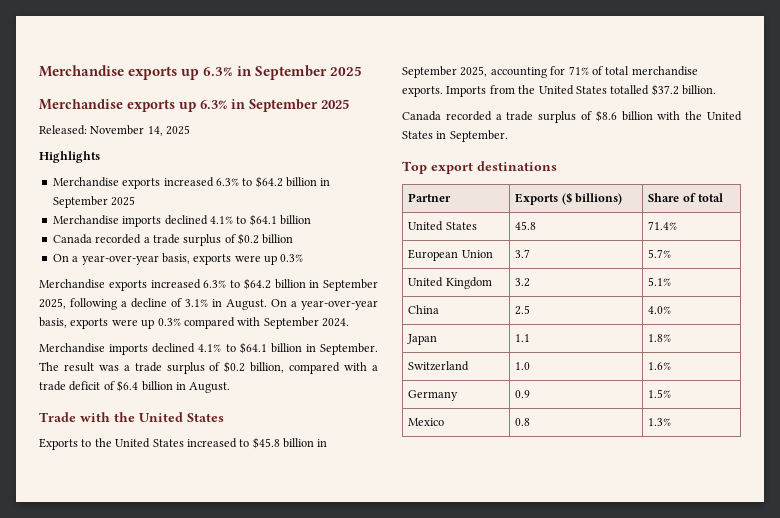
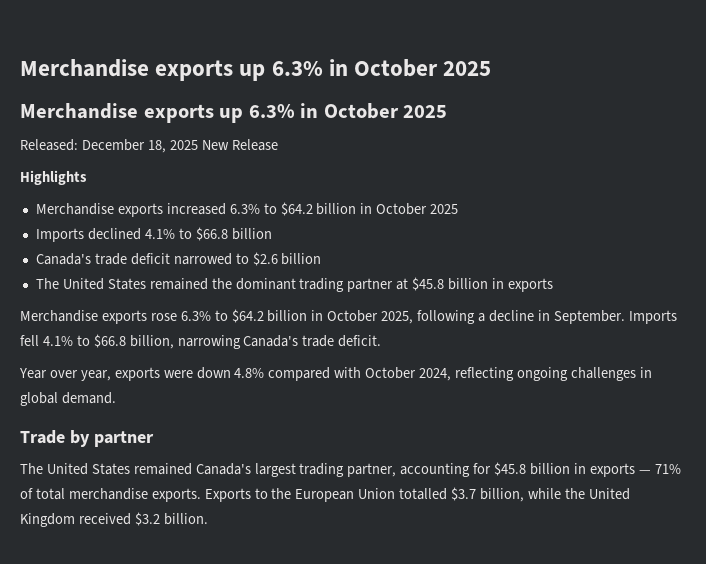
[39,65,328,80] Merchandise exports up 6.3% in September -> [20,59,439,81] Merchandise exports up 6.3% in October
[249,99,318,112] September -> [323,103,399,119] October
[90,125,191,136] November 14, 2025 -> [81,139,278,153] December 18, 2025 New Release
[52,196,136,208] [52,214,311,227] [52,233,294,246] [52,253,304,265] [39,278,378,291] September 2025 // Merchandise imports declined 4.1% to $64.1 billion // Canada recorded a trade surplus of $0.2 billion // On a year-over-year basis, exports were up 0.3% // Merchandise exports increased 6.3% to $64.2 billion in September -> [376,203,459,215] [35,227,272,242] [35,252,322,266] [35,277,553,292] [20,309,379,324] October 2025 // Imports declined 4.1% to $66.8 billion // Canada's trade deficit narrowed to $2.6 billion // The United States remained the dominant trading partner at $45.8 billion in exports // Merchandise exports rose 6.3% to $64.2 billion in October
[171,298,378,310] [39,317,349,329] [39,342,378,355] [39,361,378,374] [39,380,231,393] [39,412,224,422] [39,437,328,450] [402,66,566,78] of 3.1% in August. On a year-over-year basis, exports were up 0.3% compared with September 2024. // Merchandise imports declined 4.1% to $64.1 billion in September. The result was a trade surplus of $0.2 billion, compared with a trade deficit of $6.4 billion in August. // Trade with the United States // Exports to the United States increased to $45.8 billion in September 2025, accounting for -> [537,310,677,324] [20,334,382,349] [19,367,652,381] [20,392,116,406] [20,430,154,447] [20,462,651,477] in September. Imports fell 4.1% to $66.8 billion, narrowing Canada's trade deficit. // Year over year, exports were down 4.8% compared with October 2024, reflecting ongoing challenges in global demand. // Trade by partner // The United States remained Canada's largest trading partner, accounting for $45.8 billion in exports —
[446,84,716,97] [402,110,742,123] [402,130,508,142] [402,161,557,174] [408,193,452,202] [515,192,623,205] [648,193,724,202] [408,221,477,231] [515,221,537,230] [648,221,678,230] [408,249,493,261] [515,249,531,258] [648,249,672,258] [408,277,492,289] [515,278,531,287] [648,277,672,286] [408,305,440,314] [515,305,531,315] [648,306,672,314] [407,334,438,345] [515,334,531,342] [648,334,672,342] [408,361,470,371] [515,362,531,370] [648,362,672,370] [408,390,459,401] [515,390,531,398] [648,389,672,398] [408,418,445,426] [515,418,531,426] [648,418,672,426] Imports from the United States totalled $37.2 billion. // Canada recorded a trade surplus of $8.6 billion with the United States in September. // Top export destinations // Partner | Exports ($ billions) | Share of total // United States | 45.8 | 71.4% // European Union | 3.7 | 5.7% // United Kingdom | 3.2 | 5.1% // China | 2.5 | 4.0% // Japan | 1.1 | 1.8% // Switzerland | 1.0 | 1.6% // Germany | 0.9 | 1.5% // Mexico | 0.8 | 1.3% -> [204,487,630,502] [20,512,208,527] Exports to the European Union totalled $3.7 billion, while the United Kingdom received $3.2 billion.

